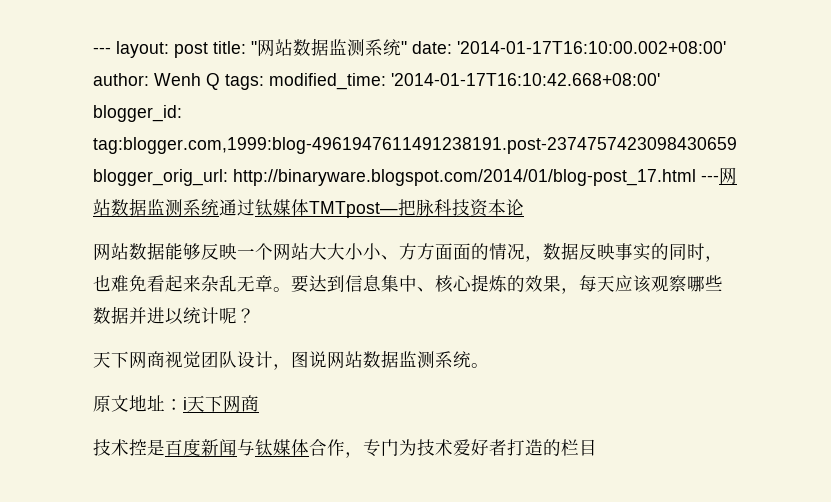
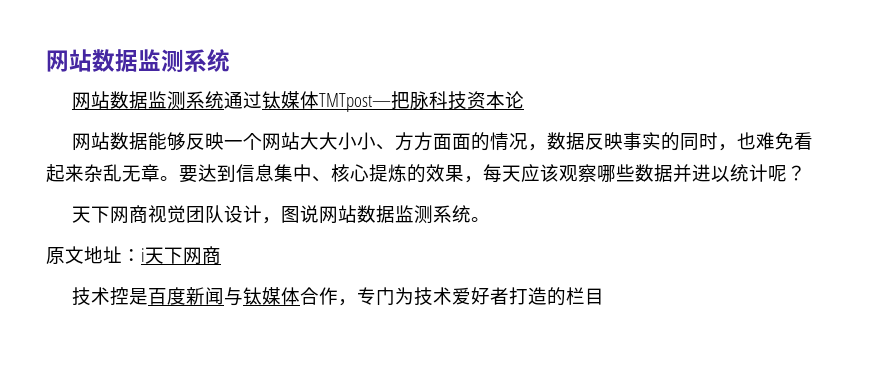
[93,38,726,58] [93,73,660,90] [93,105,182,122] [93,137,737,154] [93,169,719,186] --- layout: post title: "网站数据监测系统" date: '2014-01-17T16:10:00.002+08:00' author: Wenh Q tags: modified_time: '2014-01-17T16:10:42.668+08:00' blogger_id: tag:blogger.com,1999:blog-4961947611491238191.post-2374757423098430659 blogger_orig_url: http://binaryware.blogspot.com/2014/01/blog-post_17.html --- -> [46,49,230,72] 网站数据监测系统 //

